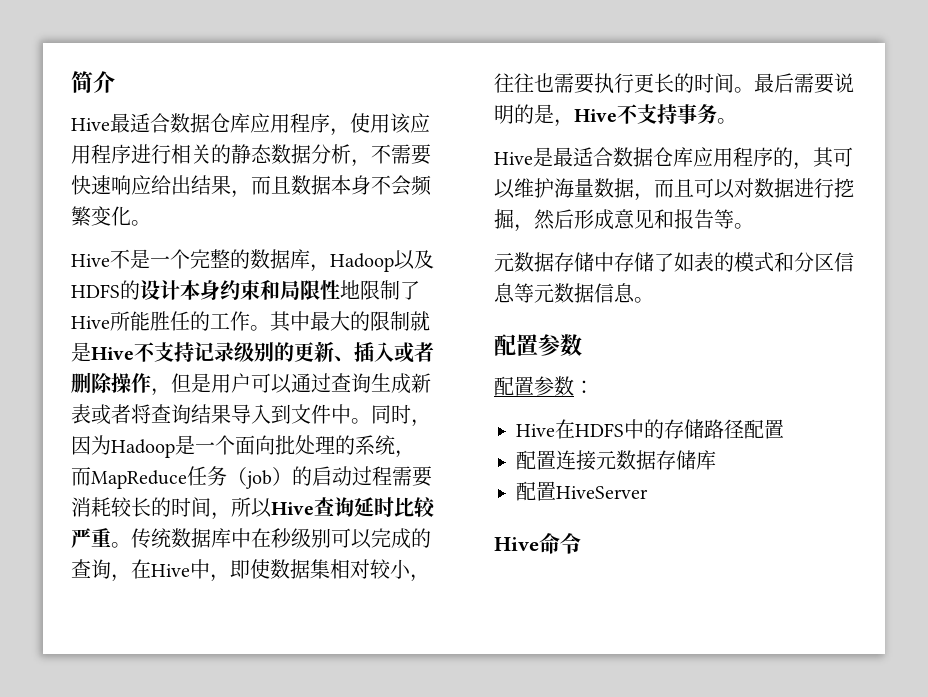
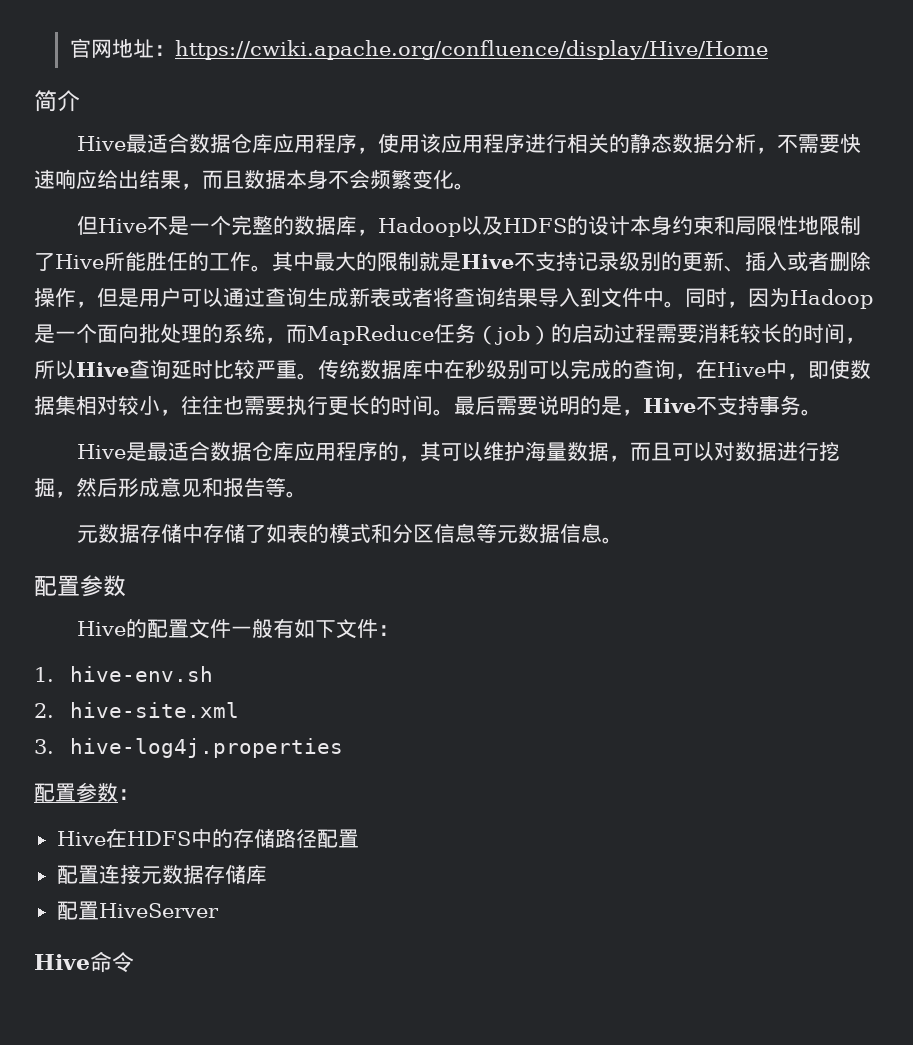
(71, 82) none -> [69,38,768,60] 官网地址：https://cwiki.apache.org/confluence/display/Hive/Home //
(151, 223) none -> [76,216,98,235] 但
(582, 345) none -> [76,618,399,639] [34,666,213,682] [34,702,239,718] [34,738,343,758] // Hive的配置文件一般有如下文件： // 1. hive-env.sh // 2. hive-site.xml // 3. hive-log4j.properties

